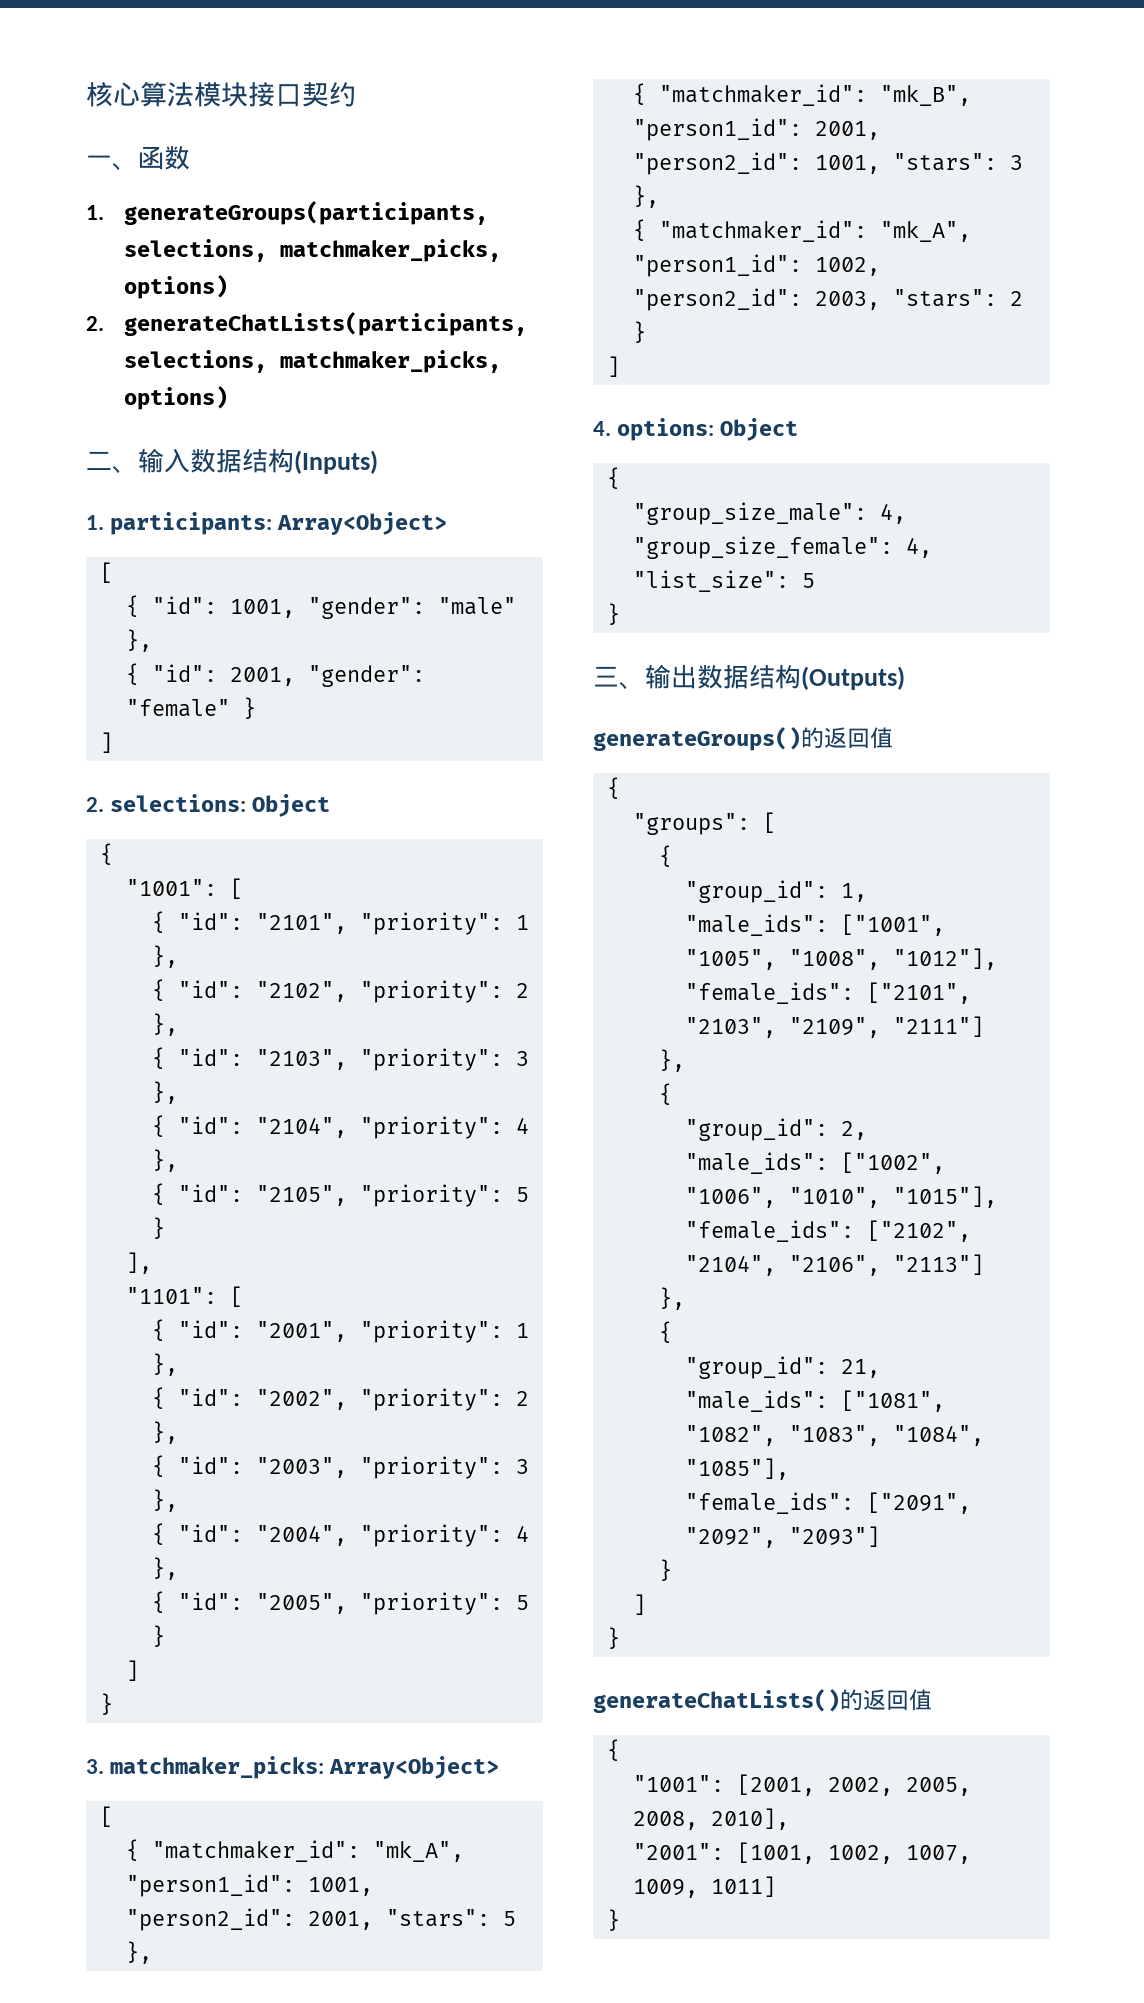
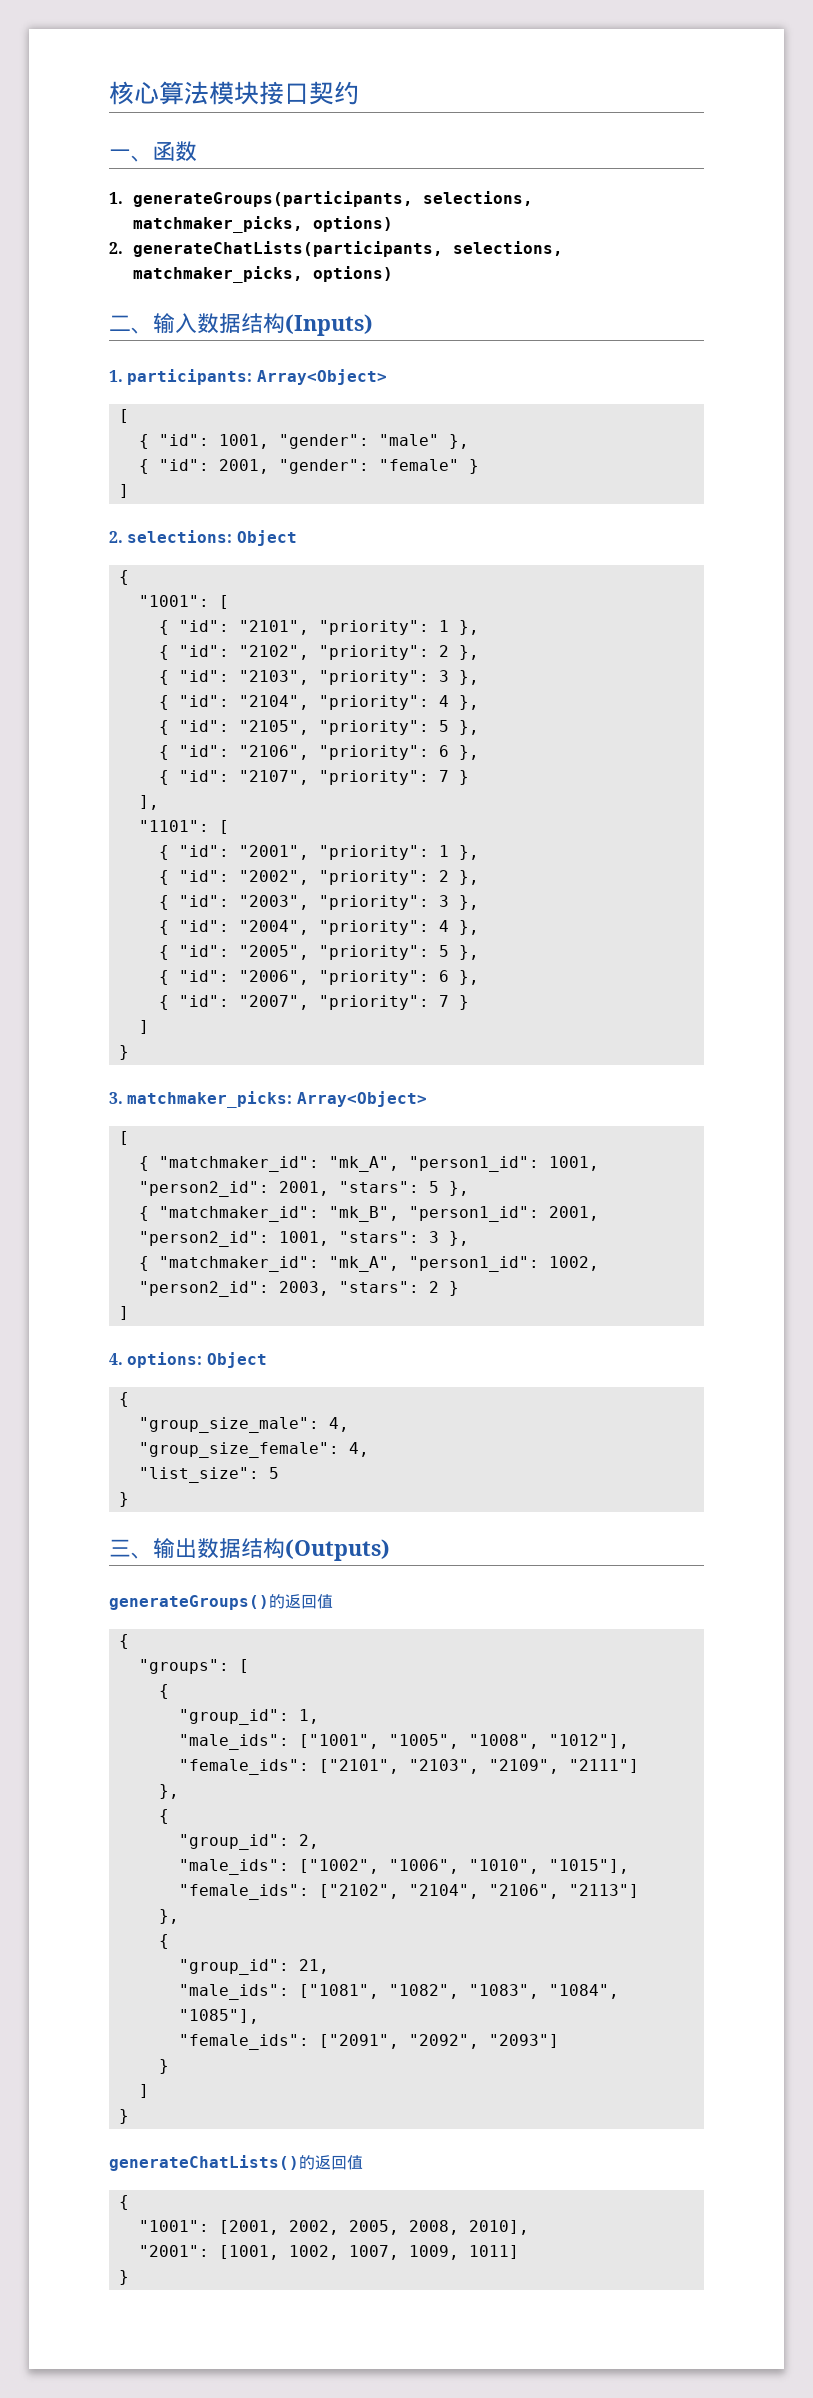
(529, 1194) none -> [458,720,479,735] [158,745,479,760] [158,770,449,785] }, // { "id": "2106", "priority": 6 }, // { "id": "2107", "priority": 7
(529, 1602) none -> [458,945,479,960] [158,970,479,985] [158,995,449,1010] }, // { "id": "2006", "priority": 6 }, // { "id": "2007", "priority": 7

